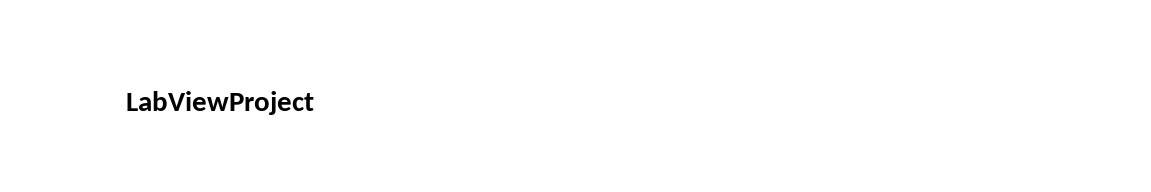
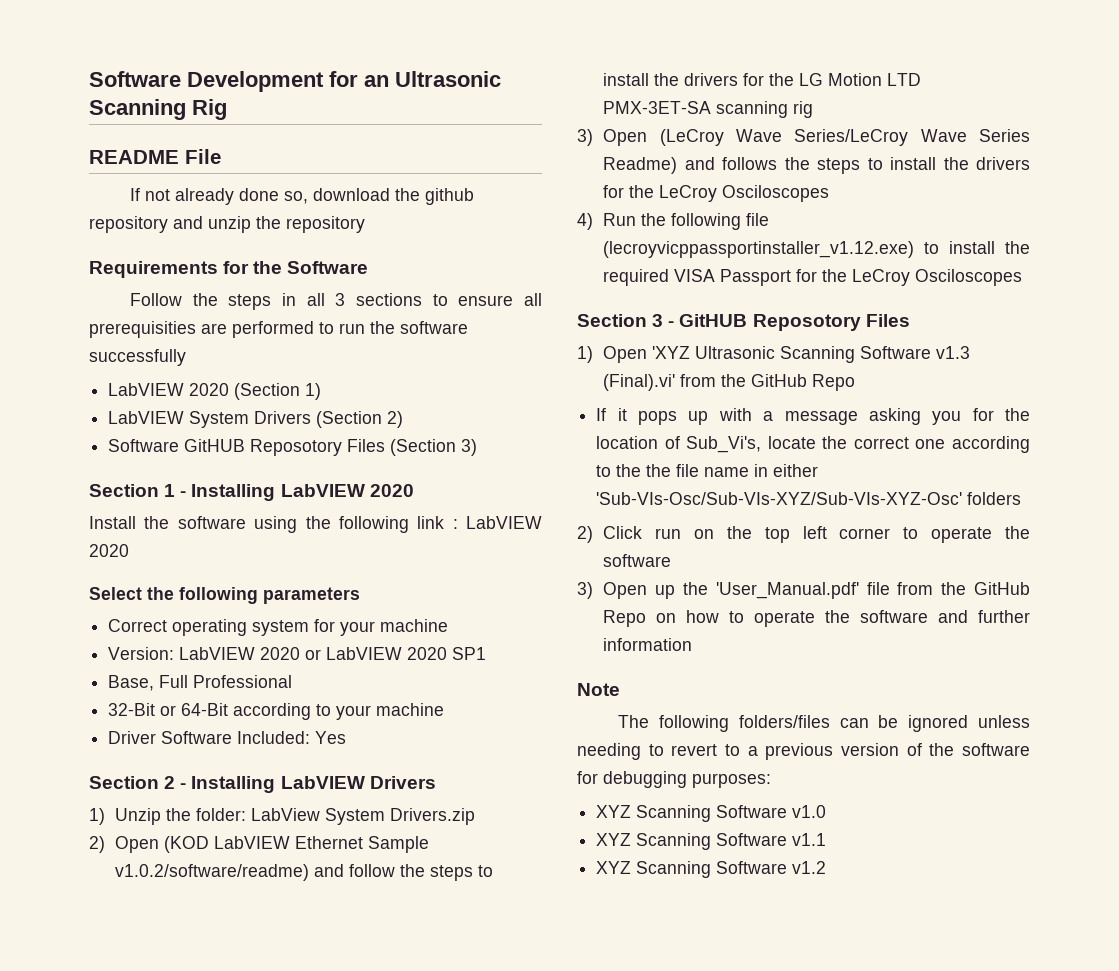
[126,91,314,115] LabViewProject -> [89,71,501,92] [89,99,227,120] [89,149,221,164] [129,188,474,205] [89,216,365,233] [89,261,369,278] [129,293,542,310] [89,321,468,338] [89,349,186,366] [108,383,322,400] [108,411,404,428] [108,439,478,456] [89,484,414,501] [89,516,542,533] [89,544,129,557] [89,587,360,604] [108,619,449,636] [108,647,487,660] [108,675,293,691] [108,703,445,720] [108,731,347,744] [89,776,436,793] [89,808,476,825] [89,836,430,853] [115,864,494,881] [603,73,922,86] [603,101,814,118] [577,129,1030,146] [603,157,1030,174] [603,185,830,202] [577,213,770,230] [603,241,1030,258] [603,269,1023,286] [577,314,910,331] [577,346,971,363] [603,374,856,391] [596,408,1030,425] [596,436,1030,453] [596,464,819,477] [596,492,1022,505] [577,526,1030,543] [603,554,672,567] [577,582,1030,599] [603,610,1030,627] [603,638,693,651] [577,683,620,696] [617,715,1030,732] [577,743,1030,760] [577,771,771,788] [596,805,827,822] [596,833,827,850] [596,861,827,878] Software Development for an Ultrasonic Scanning Rig // README File // If not already done so, download the github repository and unzip the repository // Requirements for the Software // Follow the steps in all 3 sections to ensure all prerequisities are performed to run the software successfully // LabVIEW 2020 (Section 1) // LabVIEW System Drivers (Section 2) // Software GitHUB Reposotory Files (Section 3) // Section 1 - Installing LabVIEW 2020 // Install the software using the following link : LabVIEW 2020 // Select the following parameters // Correct operating system for your machine // Version: LabVIEW 2020 or LabVIEW 2020 SP1 // Base, Full Professional // 32-Bit or 64-Bit according to your machine // Driver Software Included: Yes // Section 2 - Installing LabVIEW Drivers // 1) Unzip the folder: LabView System Drivers.zip // 2) Open (KOD LabVIEW Ethernet Sample v1.0.2/software/readme) and follow the steps to install the drivers for the LG Motion LTD PMX-3ET-SA scanning rig // 3) Open (LeCroy Wave Series/LeCroy Wave Series Readme) and follows the steps to install the drivers for the LeCroy Osciloscopes // 4) Run the following file (lecroyvicppassportinstaller_v1.12.exe) to install the required VISA Passport for the LeCroy Osciloscopes // Section 3 - GitHUB Reposotory Files // 1) Open 'XYZ Ultrasonic Scanning Software v1.3 (Final).vi' from the GitHub Repo // If it pops up with a message asking you for the location of Sub_Vi's, locate the correct one according to the the file name in either 'Sub-VIs-Osc/Sub-VIs-XYZ/Sub-VIs-XYZ-Osc' folders // 2) Click run on the top left corner to operate the software // 3) Open up the 'User_Manual.pdf' file from the GitHub Repo on how to operate the software and further information // Note // The following folders/files can be ignored unless needing to revert to a previous version of the software for debugging purposes: // XYZ Scanning Software v1.0 // XYZ Scanning Software v1.1 // XYZ Scanning Software v1.2

